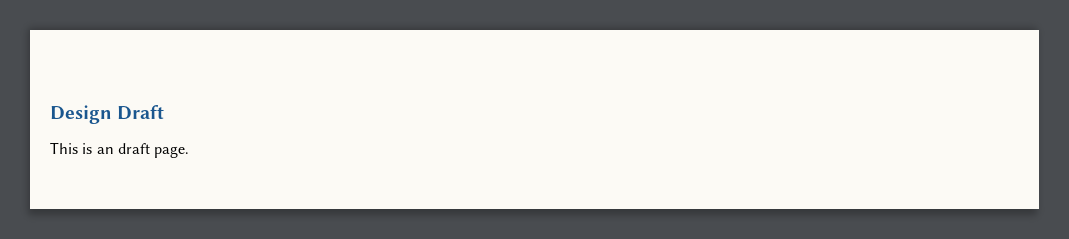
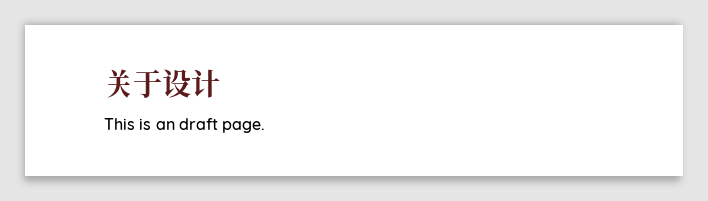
[50,105,165,124] Design Draft -> [104,69,220,98] 关于设计

